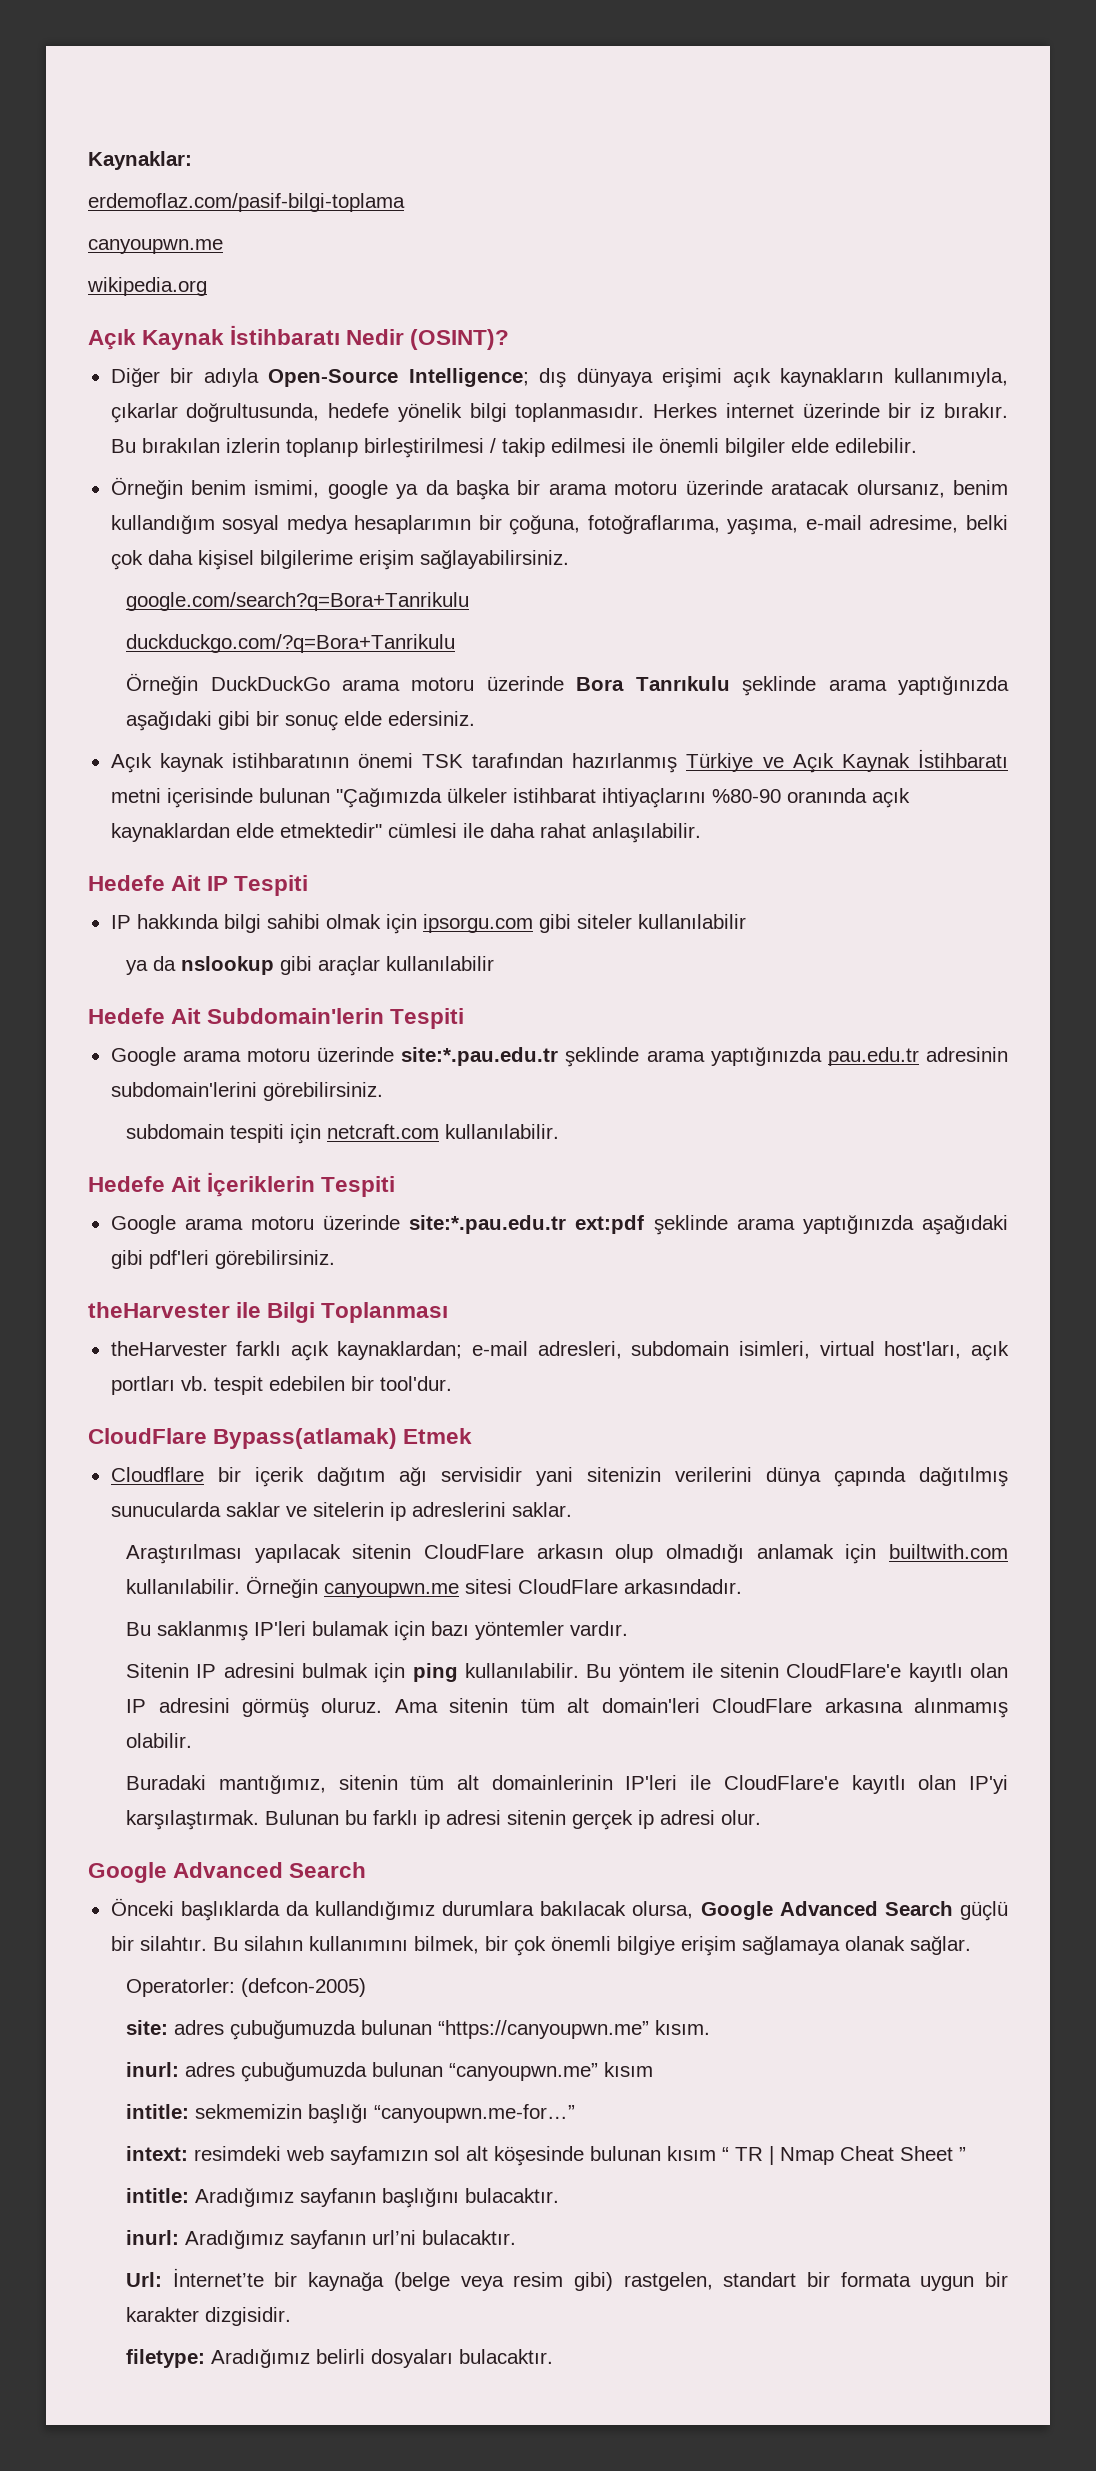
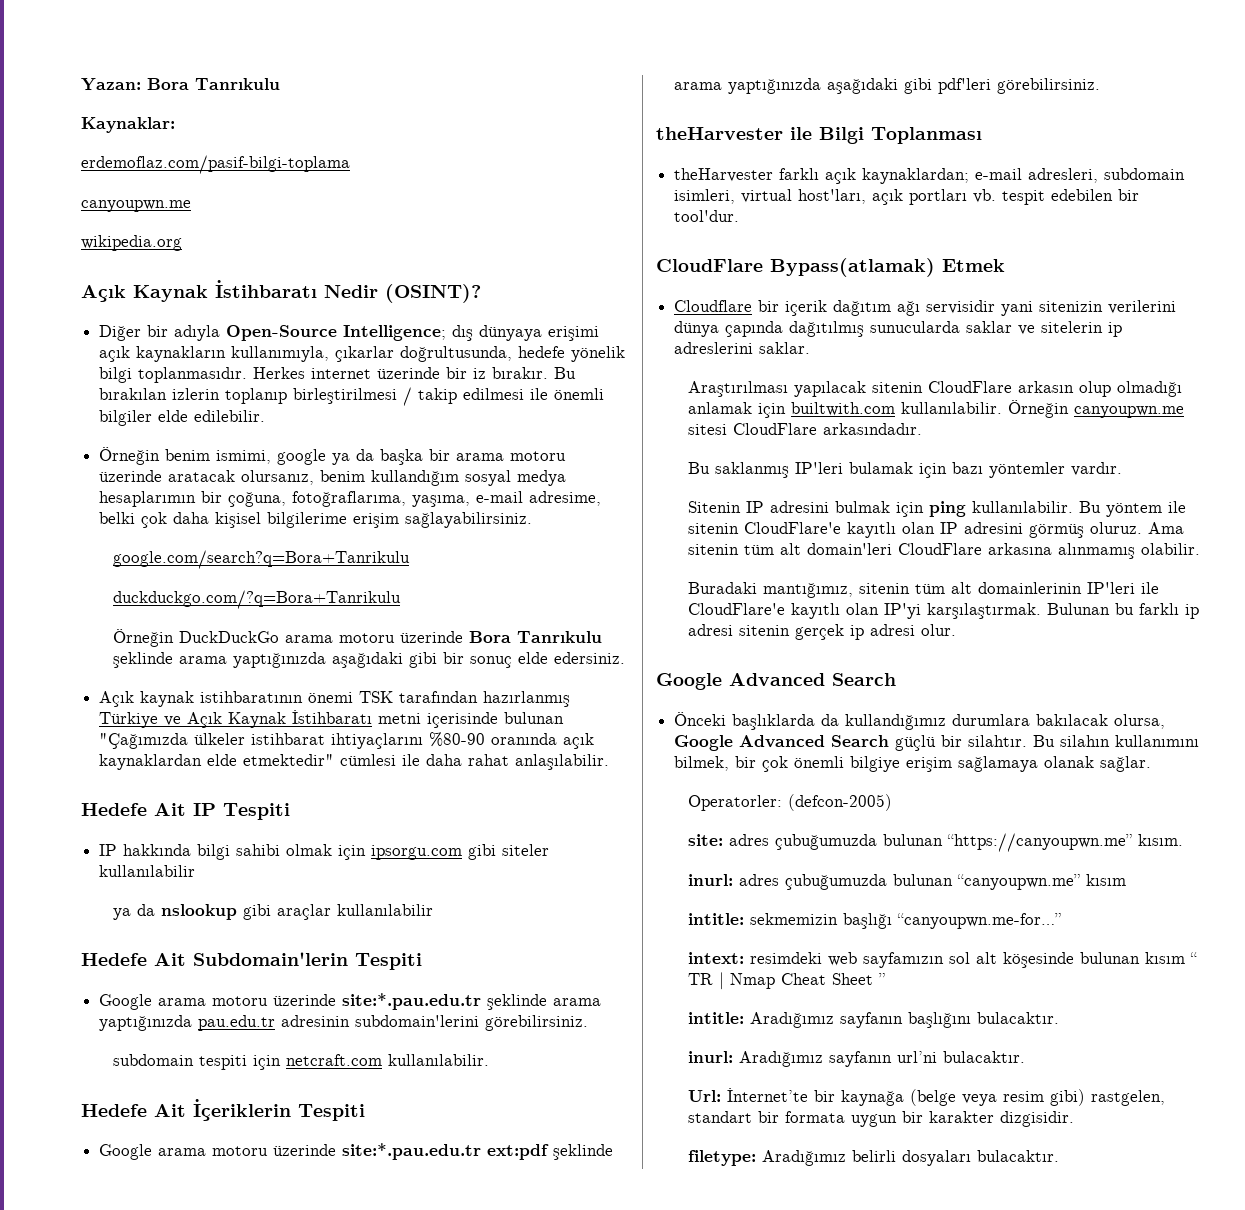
(88, 160) none -> [81,78,280,91] Yazan: Bora Tanrıkulu //

